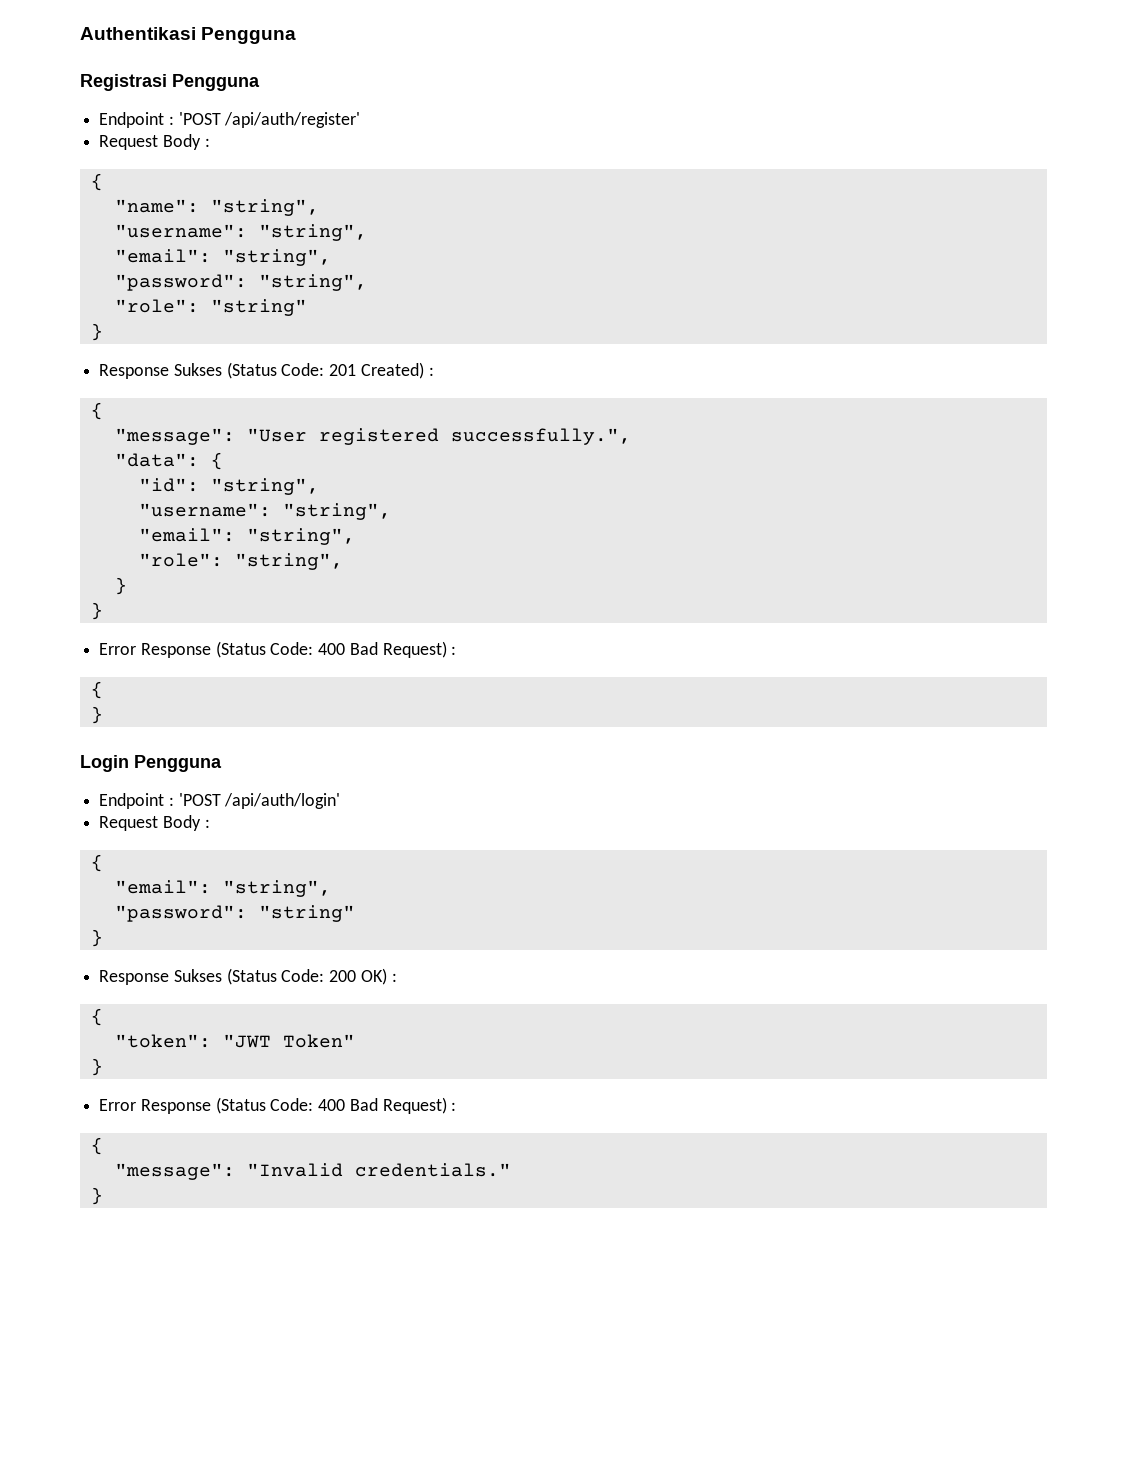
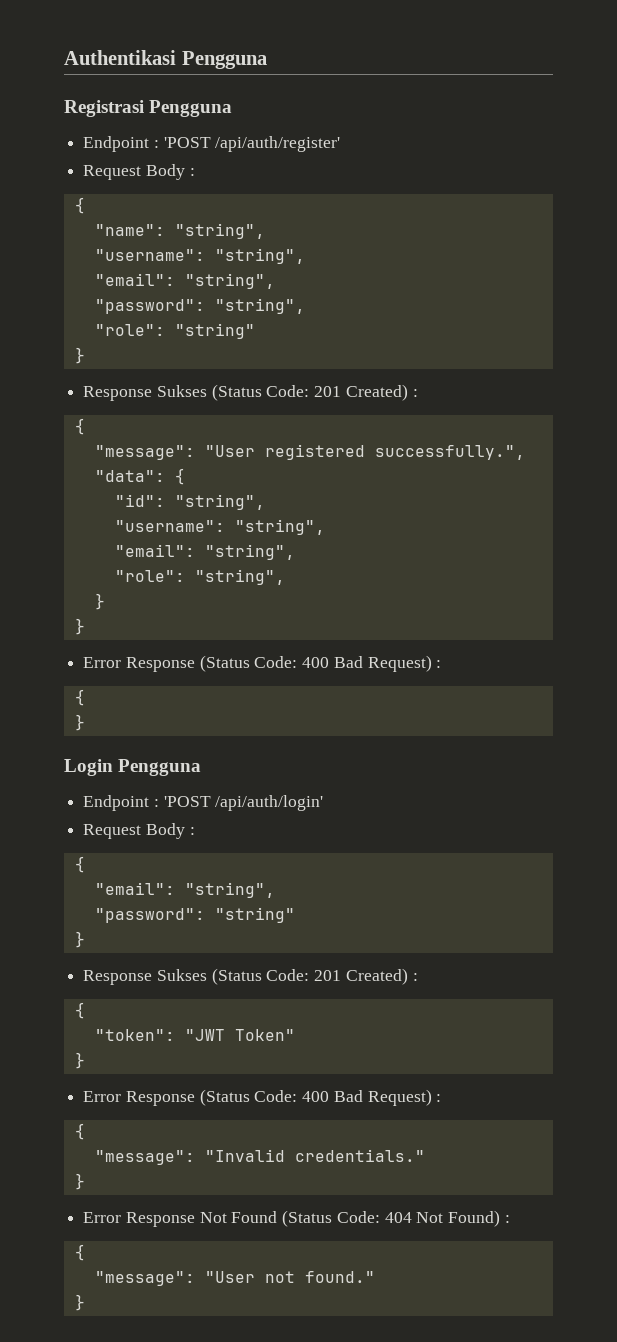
[329,968,387,985] 200 OK) -> [314,968,408,985] 201 Created)
(103, 1196) none -> [83,1210,510,1227] [74,1244,85,1261] [94,1271,375,1286] [74,1294,85,1311] // Error Response Not Found (Status Code: 404 Not Found) : // { // "message": "User not found." // }

